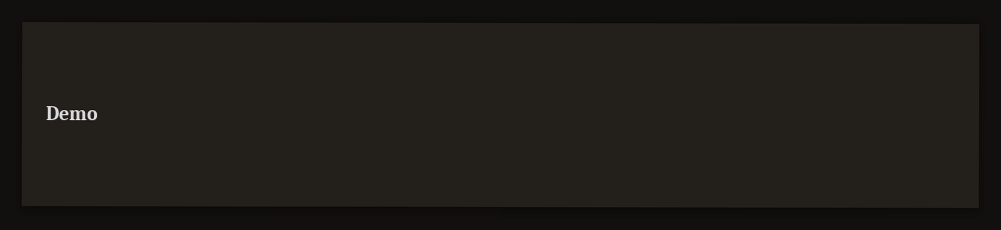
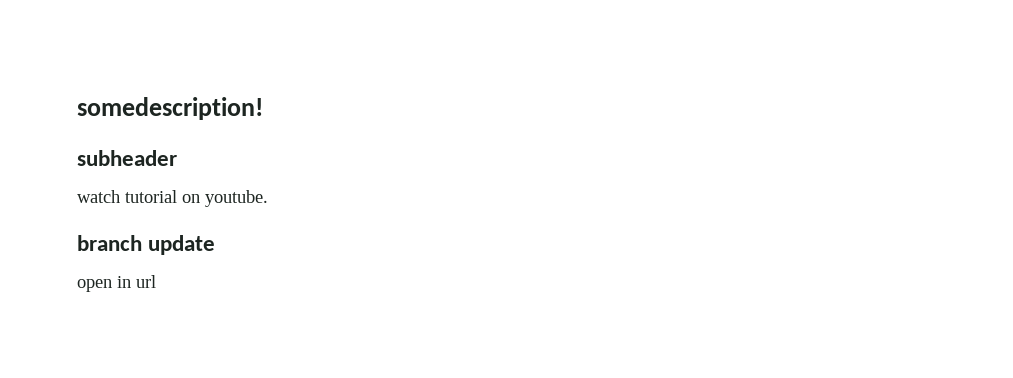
[45,106,99,121] Demo -> [77,97,263,120] [77,150,177,166] [77,190,268,207] [77,235,216,255] [77,275,156,292] somedescription! // subheader // watch tutorial on youtube. // branch update // open in url

